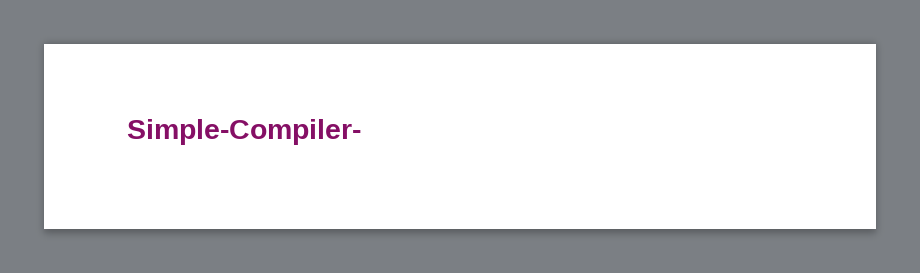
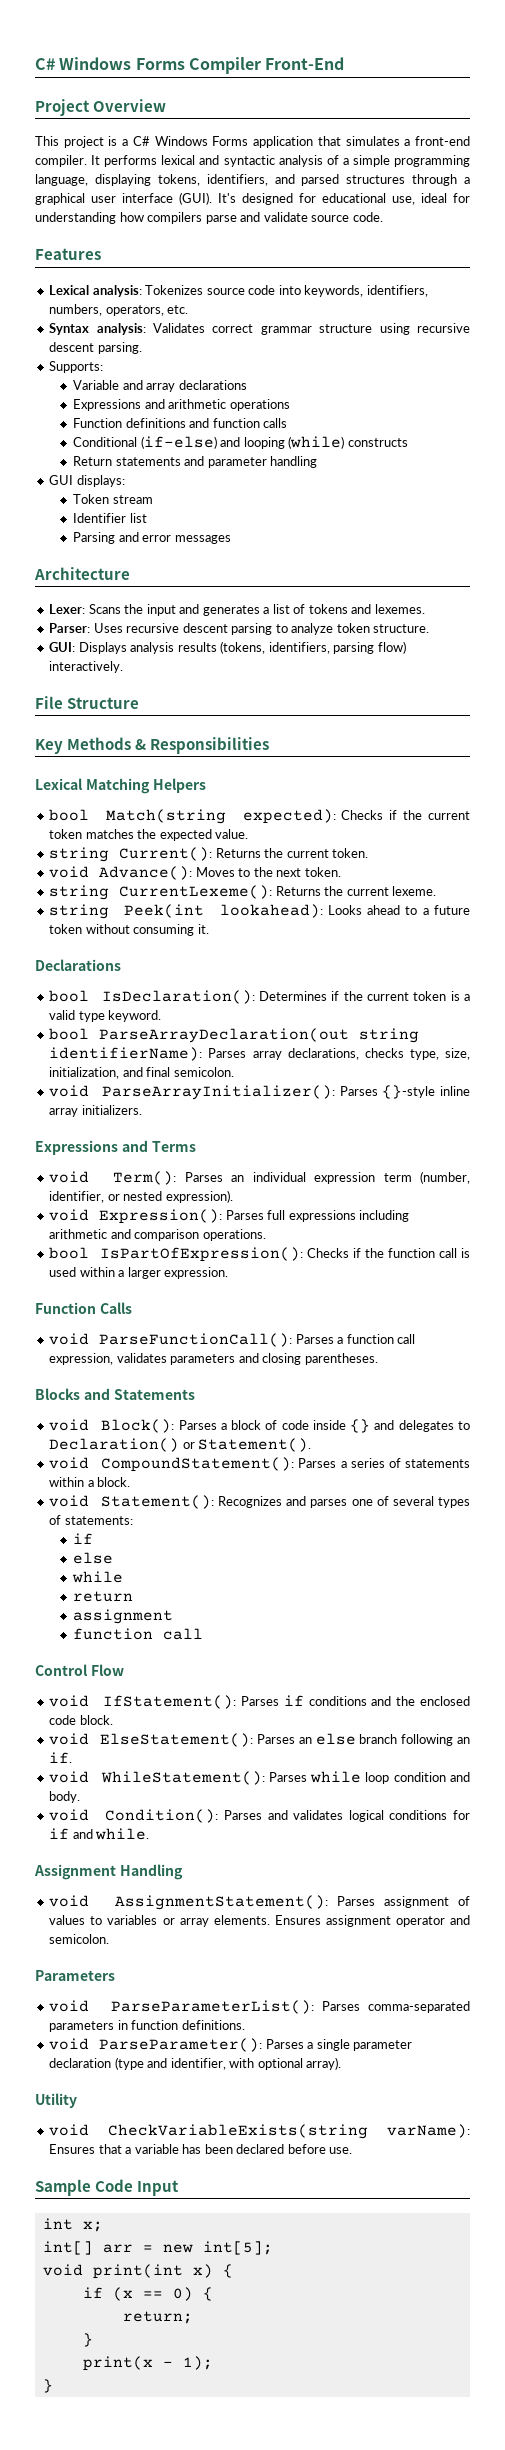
[127,119,361,145] Simple-Compiler- -> [35,57,345,74] [35,99,167,116] [35,136,470,148] [35,155,471,167] [35,174,470,186] [35,192,470,205] [35,212,383,224] [35,248,101,260] [49,285,428,297] [49,304,189,316] [49,323,470,335] [49,342,142,354] [49,361,104,373] [73,380,247,392] [73,399,290,411] [73,418,288,428] [73,436,408,449] [73,456,318,468] [49,475,125,487] [73,494,153,504] [73,513,147,523] [73,532,231,544] [34,567,130,580] [49,604,425,616] [49,623,430,635] [49,641,406,654] [49,661,124,673] [35,696,140,709] [35,737,270,754] [35,778,206,794] [49,809,470,824] [49,829,249,841] [49,847,369,862] [49,866,341,880] [49,885,437,900] [49,904,470,919] [49,924,209,936] [35,959,121,971] [49,990,471,1004] [49,1010,162,1022] [49,1028,420,1043] [49,1047,471,1061] [49,1067,234,1079] [49,1085,470,1100] [49,1105,142,1117] [35,1140,196,1155] [49,1171,471,1185] [49,1190,233,1203] [49,1209,410,1224] [49,1229,266,1241] [49,1247,471,1262] [49,1267,229,1279] [35,1302,132,1314] [49,1333,416,1347] [49,1353,378,1365] [35,1388,195,1400] [49,1419,470,1433] [49,1438,312,1452] [49,1457,470,1472] [49,1477,131,1487] [49,1495,471,1509] [49,1515,133,1525] [73,1533,94,1544] [73,1552,114,1564] [72,1571,124,1583] [73,1591,134,1602] [73,1609,174,1624] [73,1628,204,1640] [35,1664,124,1676] [49,1695,471,1709] [49,1715,113,1725] [49,1733,471,1747] [49,1752,73,1763] [49,1771,470,1785] [49,1791,81,1803] [49,1809,470,1823] [49,1828,150,1840] [34,1864,183,1880] [49,1895,470,1910] [49,1915,471,1927] [49,1934,110,1944] [35,1970,115,1981] [49,2000,470,2014] [49,2020,245,2032] [49,2038,413,2052] [49,2057,342,2070] [35,2093,77,2108] [49,2124,470,2139] [49,2144,353,2154] [35,2179,180,2196] [42,2218,103,2232] [42,2241,273,2255] [42,2264,233,2279] [82,2287,213,2301] [122,2311,193,2324] [82,2333,93,2347] [82,2356,213,2371] [42,2379,53,2393] C# Windows Forms Compiler Front-End // Project Overview // This project is a C# Windows Forms application that simulates a front-end compiler. It performs lexical and syntactic analysis of a simple programming language, displaying tokens, identifiers, and parsed structures through a graphical user interface (GUI). It's designed for educational use, ideal for understanding how compilers parse and validate source code. // Features // Lexical analysis: Tokenizes source code into keywords, identifiers, numbers, operators, etc. // Syntax analysis: Validates correct grammar structure using recursive descent parsing. // Supports: // Variable and array declarations // Expressions and arithmetic operations // Function definitions and function calls // Conditional (if-else) and looping (while) constructs // Return statements and parameter handling // GUI displays: // Token stream // Identifier list // Parsing and error messages // Architecture // Lexer: Scans the input and generates a list of tokens and lexemes. // Parser: Uses recursive descent parsing to analyze token structure. // GUI: Displays analysis results (tokens, identifiers, parsing flow) interactively. // File Structure // Key Methods & Responsibilities // Lexical Matching Helpers // bool Match(string expected): Checks if the current token matches the expected value. // string Current(): Returns the current token. // void Advance(): Moves to the next token. // string CurrentLexeme(): Returns the current lexeme. // string Peek(int lookahead): Looks ahead to a future token without consuming it. // Declarations // bool IsDeclaration(): Determines if the current token is a valid type keyword. // bool ParseArrayDeclaration(out string identifierName): Parses array declarations, checks type, size, initialization, and final semicolon. // void ParseArrayInitializer(): Parses {}-style inline array initializers. // Expressions and Terms // void Term(): Parses an individual expression term (number, identifier, or nested expression). // void Expression(): Parses full expressions including arithmetic and comparison operations. // bool IsPartOfExpression(): Checks if the function call is used within a larger expression. // Function Calls // void ParseFunctionCall(): Parses a function call expression, validates parameters and closing parentheses. // Blocks and Statements // void Block(): Parses a block of code inside {} and delegates to Declaration() or Statement(). // void CompoundStatement(): Parses a series of statements within a block. // void Statement(): Recognizes and parses one of several types of statements: // if // else // while // return // assignment // function call // Control Flow // void IfStatement(): Parses if conditions and the enclosed code block. // void ElseStatement(): Parses an else branch following an if. // void WhileStatement(): Parses while loop condition and body. // void Condition(): Parses and validates logical conditions for if and while. // Assignment Handling // void AssignmentStatement(): Parses assignment of values to variables or array elements. Ensures assignment operator and semicolon. // Parameters // void ParseParameterList(): Parses comma-separated parameters in function definitions. // void ParseParameter(): Parses a single parameter declaration (type and identifier, with optional array). // Utility // void CheckVariableExists(string varName): Ensures that a variable has been declared before use. // Sample Code Input // int x; // int[] arr = new int[5]; // void print(int x) { // if (x == 0) { // return; // } // print(x - 1); // }

